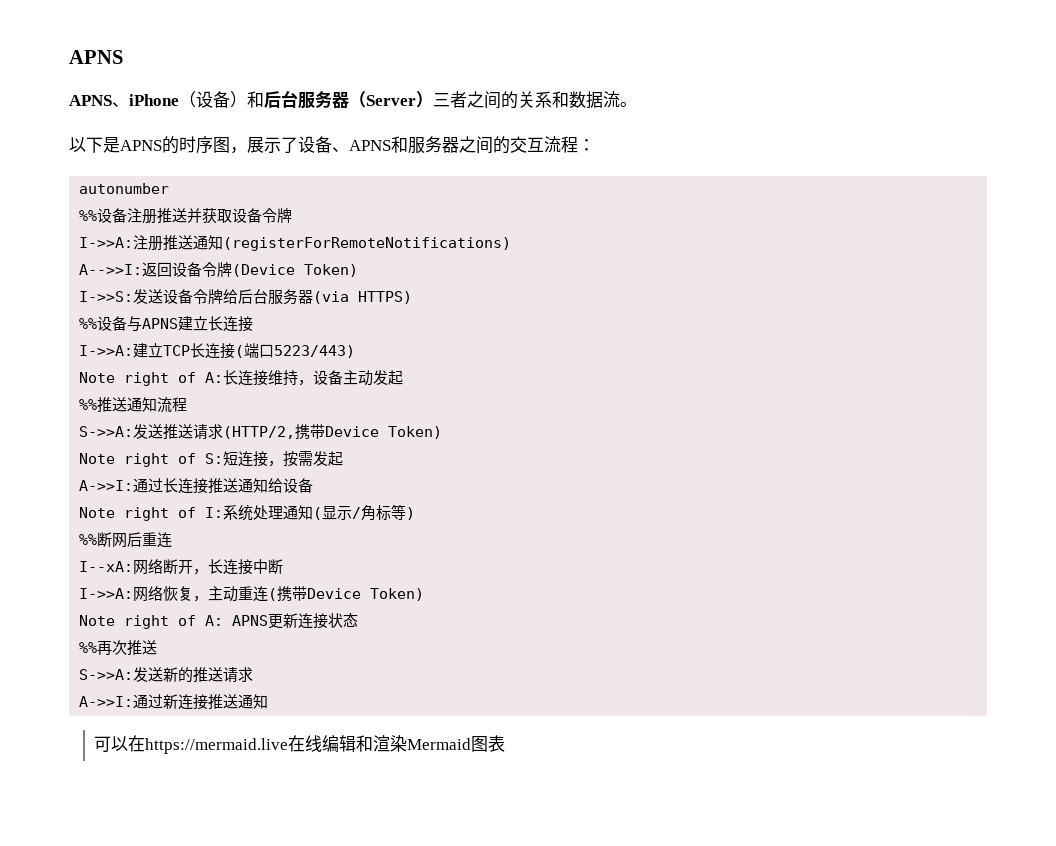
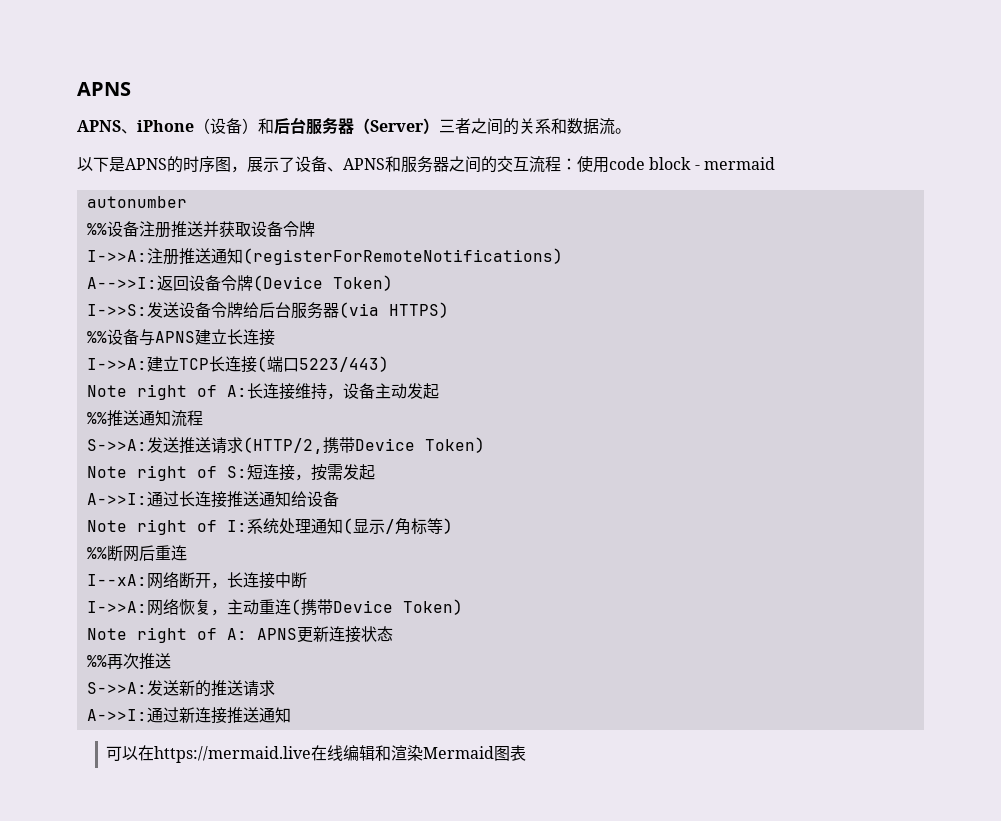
(595, 145) none -> [577,156,775,173] 使用code block - mermaid

